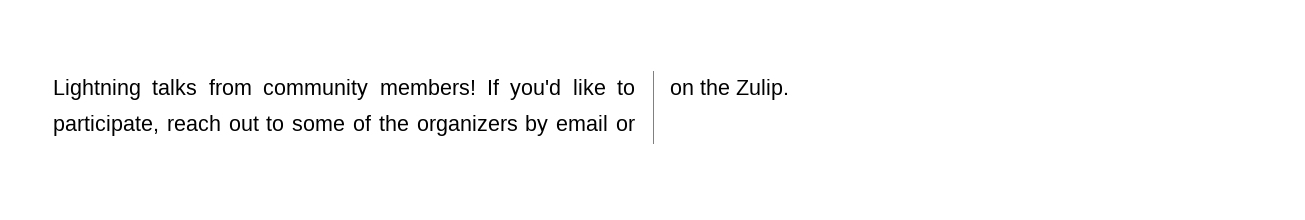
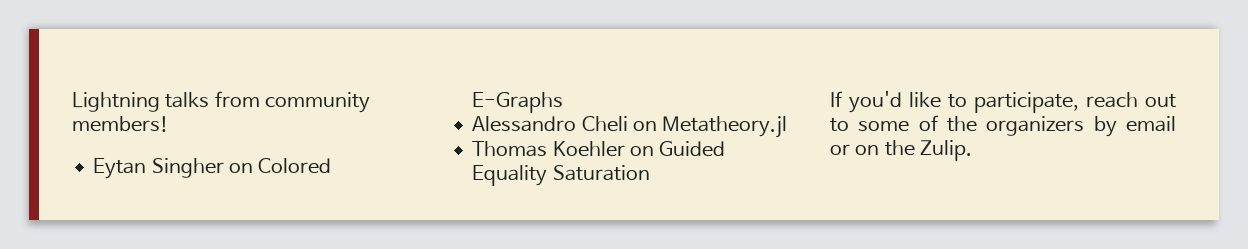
(476, 87) none -> [93,158,332,179] [472,92,564,113] [472,116,788,138] [472,141,726,157] [472,165,650,186] // Eytan Singher on Colored E-Graphs // Alessandro Cheli on Metatheory.jl // Thomas Koehler on Guided Equality Saturation //

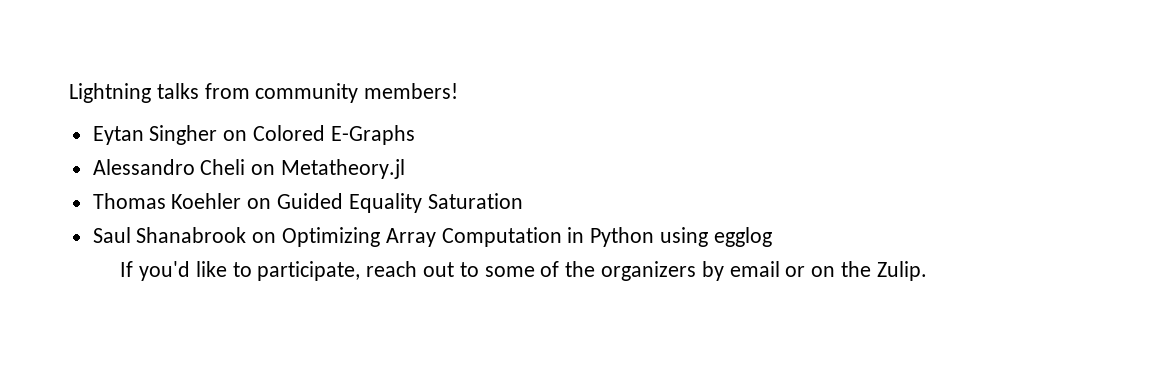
(650, 173) none -> [92,227,772,247] // Saul Shanabrook on Optimizing Array Computation in Python using egglog

